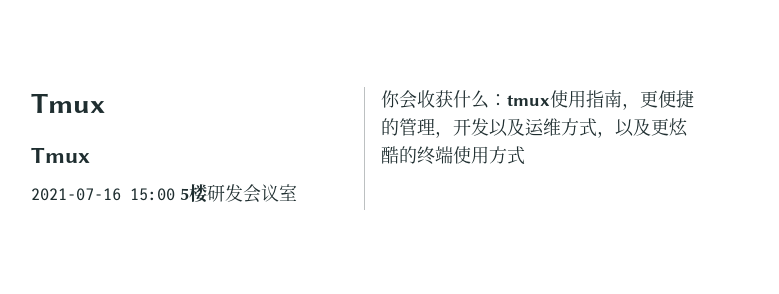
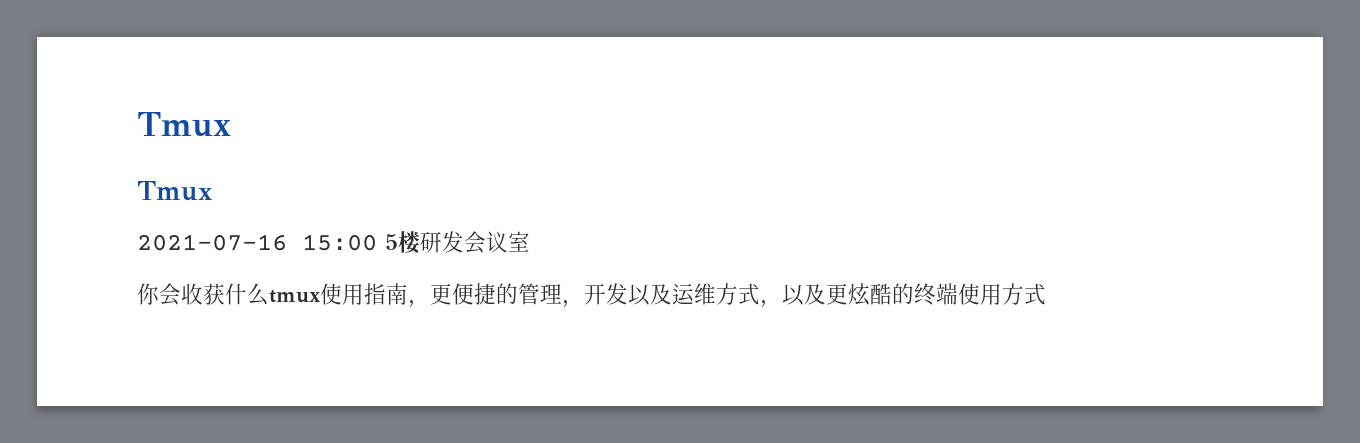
[489,94,507,106] ： -> (269, 294) none

